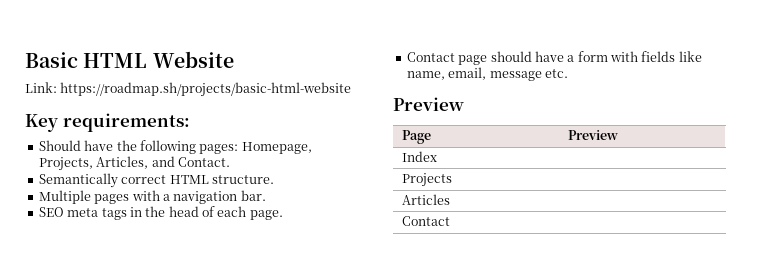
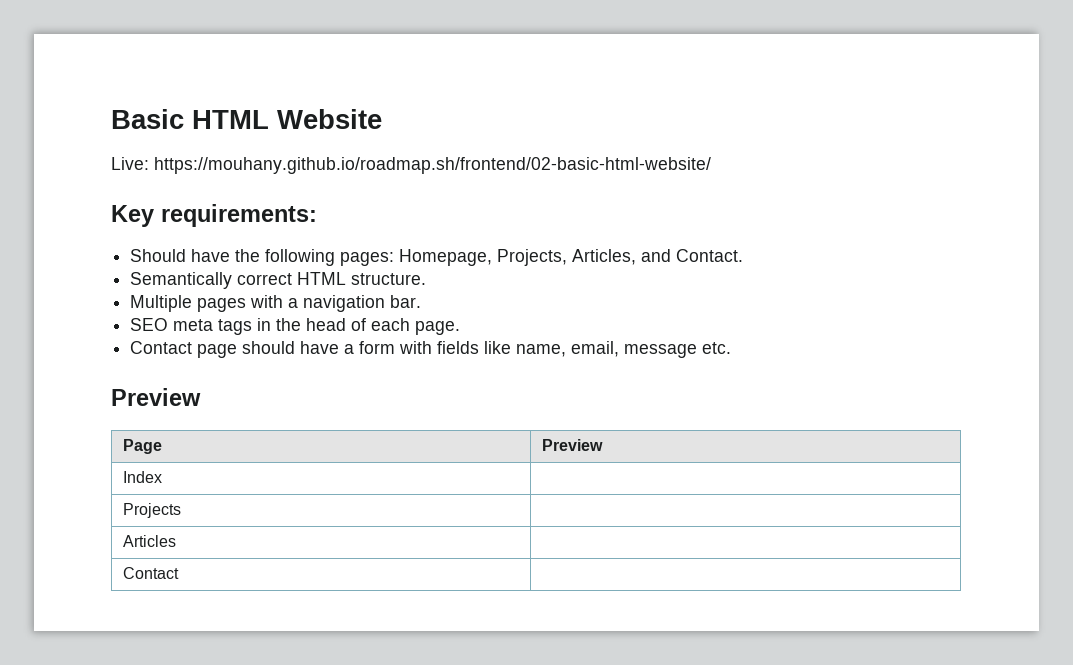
[25,82,352,97] Link: https://roadmap.sh/projects/basic-html-website -> [111,157,711,174] Live: https://mouhany.github.io/roadmap.sh/frontend/02-basic-html-website/

